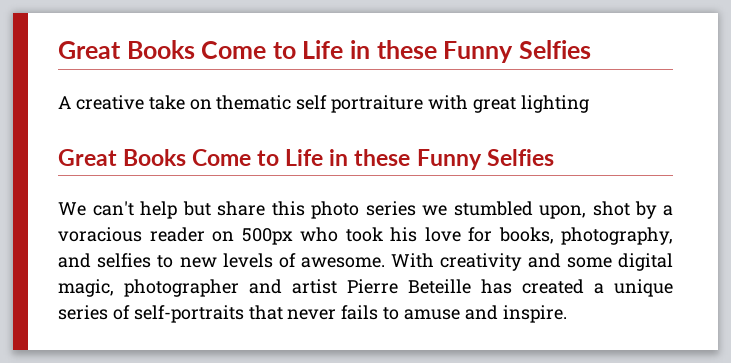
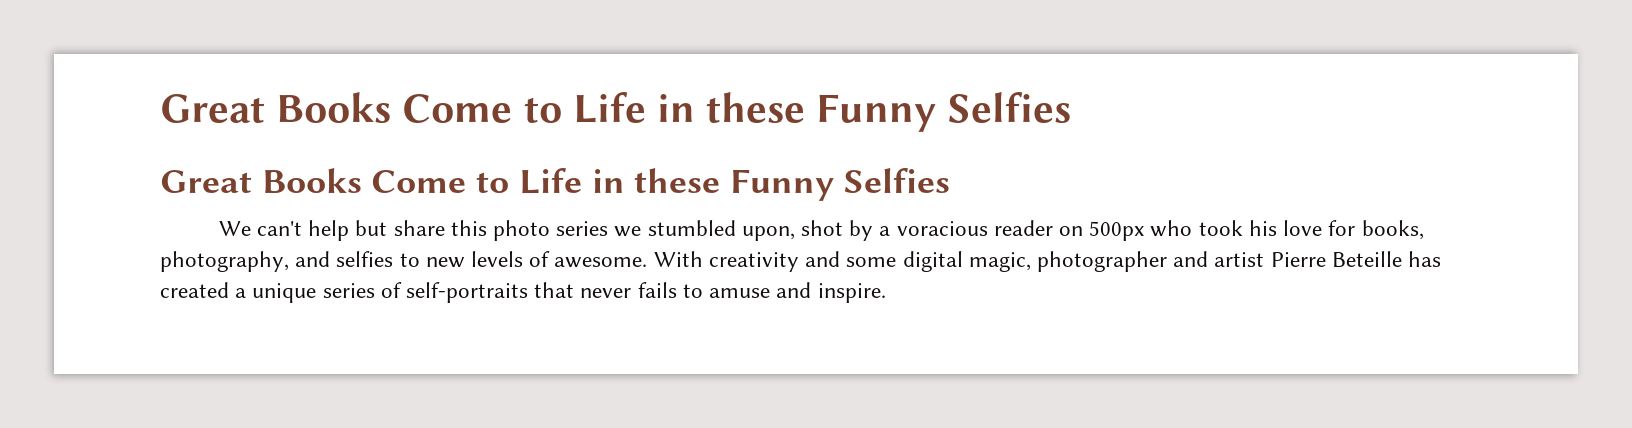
[58,40,591,63] [58,95,589,113] Great Books Come to Life in these Funny Selfies // A creative take on thematic self portraiture with great lighting -> [160,92,1071,132] Great Books Come to Life in these Funny Selfies

